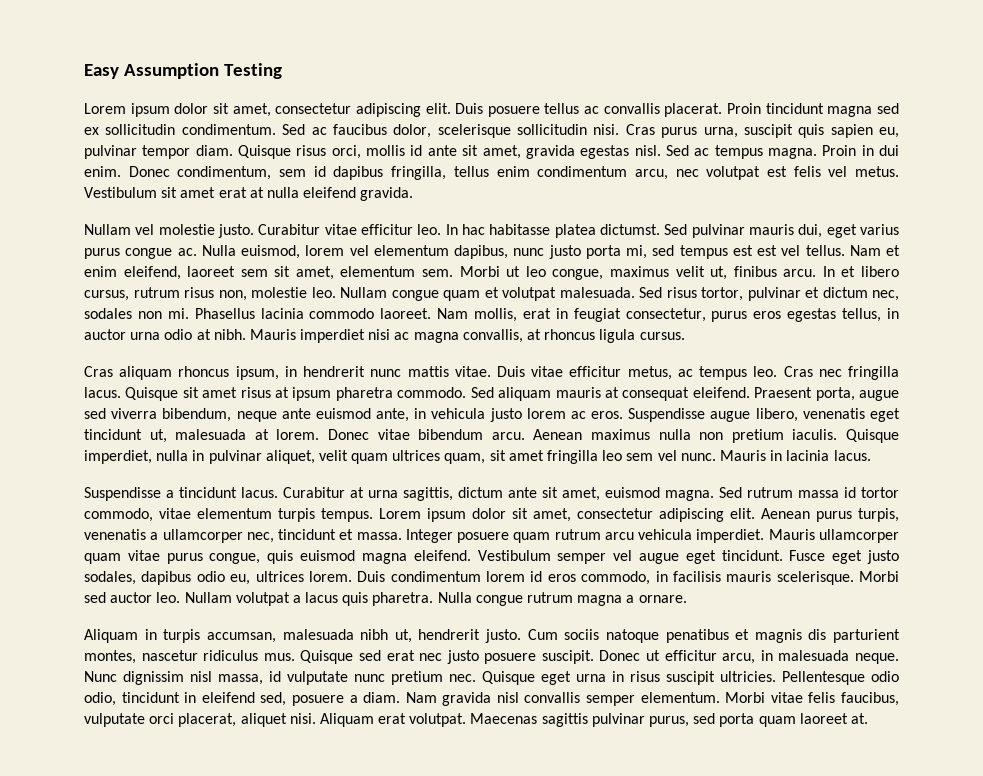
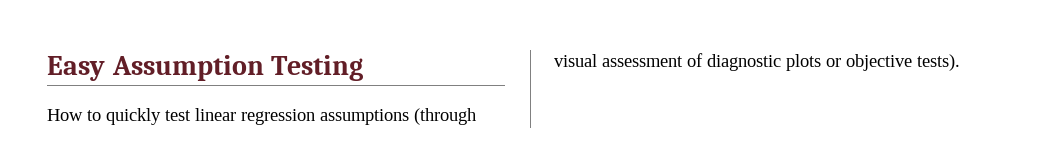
[84,103,899,117] [84,124,899,138] [84,145,900,159] [84,166,899,180] [84,187,414,201] [84,224,900,238] [84,245,900,259] [84,266,899,280] [84,287,899,301] [84,308,899,322] [84,329,685,343] [84,366,899,380] [84,387,899,401] [84,408,900,422] [84,429,900,443] [84,450,871,464] [84,487,899,501] [84,508,899,522] [84,529,899,543] [84,550,899,564] [84,571,899,585] [84,592,687,606] [84,629,900,643] [84,650,900,664] [84,671,899,685] [84,692,900,706] [84,713,868,727] Lorem ipsum dolor sit amet, consectetur adipiscing elit. Duis posuere tellus ac convallis placerat. Proin tincidunt magna sed ex sollicitudin condimentum. Sed ac faucibus dolor, scelerisque sollicitudin nisi. Cras purus urna, suscipit quis sapien eu, pulvinar tempor diam. Quisque risus orci, mollis id ante sit amet, gravida egestas nisl. Sed ac tempus magna. Proin in dui enim. Donec condimentum, sem id dapibus fringilla, tellus enim condimentum arcu, nec volutpat est felis vel metus. Vestibulum sit amet erat at nulla eleifend gravida. // Nullam vel molestie justo. Curabitur vitae efficitur leo. In hac habitasse platea dictumst. Sed pulvinar mauris dui, eget varius purus congue ac. Nulla euismod, lorem vel elementum dapibus, nunc justo porta mi, sed tempus est est vel tellus. Nam et enim eleifend, laoreet sem sit amet, elementum sem. Morbi ut leo congue, maximus velit ut, finibus arcu. In et libero cursus, rutrum risus non, molestie leo. Nullam congue quam et volutpat malesuada. Sed risus tortor, pulvinar et dictum nec, sodales non mi. Phasellus lacinia commodo laoreet. Nam mollis, erat in feugiat consectetur, purus eros egestas tellus, in auctor urna odio at nibh. Mauris imperdiet nisi ac magna convallis, at rhoncus ligula cursus. // Cras aliquam rhoncus ipsum, in hendrerit nunc mattis vitae. Duis vitae efficitur metus, ac tempus leo. Cras nec fringilla lacus. Quisque sit amet risus at ipsum pharetra commodo. Sed aliquam mauris at consequat eleifend. Praesent porta, augue sed viverra bibendum, neque ante euismod ante, in vehicula justo lorem ac eros. Suspendisse augue libero, venenatis eget tincidunt ut, malesuada at lorem. Donec vitae bibendum arcu. Aenean maximus nulla non pretium iaculis. Quisque imperdiet, nulla in pulvinar aliquet, velit quam ultrices quam, sit amet fringilla leo sem vel nunc. Mauris in lacinia lacus. // Suspendisse a tincidunt lacus. Curabitur at urna sagittis, dictum ante sit amet, euismod magna. Sed rutrum massa id tortor commodo, vitae elementum turpis tempus. Lorem ipsum dolor sit amet, consectetur adipiscing elit. Aenean purus turpis, venenatis a ullamcorper nec, tincidunt et massa. Integer posuere quam rutrum arcu vehicula imperdiet. Mauris ullamcorper quam vitae purus congue, quis euismod magna eleifend. Vestibulum semper vel augue eget tincidunt. Fusce eget justo sodales, dapibus odio eu, ultrices lorem. Duis condimentum lorem id eros commodo, in facilisis mauris scelerisque. Morbi sed auctor leo. Nullam volutpat a lacus quis pharetra. Nulla congue rutrum magna a ornare. // Aliquam in turpis accumsan, malesuada nibh ut, hendrerit justo. Cum sociis natoque penatibus et magnis dis parturient montes, nascetur ridiculus mus. Quisque sed erat nec justo posuere suscipit. Donec ut efficitur arcu, in malesuada neque. Nunc dignissim nisl massa, id vulputate nunc pretium nec. Quisque eget urna in risus suscipit ultricies. Pellentesque odio odio, tincidunt in eleifend sed, posuere a diam. Nam gravida nisl convallis semper elementum. Morbi vitae felis faucibus, vulputate orci placerat, aliquet nisi. Aliquam erat volutpat. Maecenas sagittis pulvinar purus, sed porta quam laoreet at. -> [47,108,476,125] [554,53,960,71] How to quickly test linear regression assumptions (through visual assessment of diagnostic plots or objective tests).

